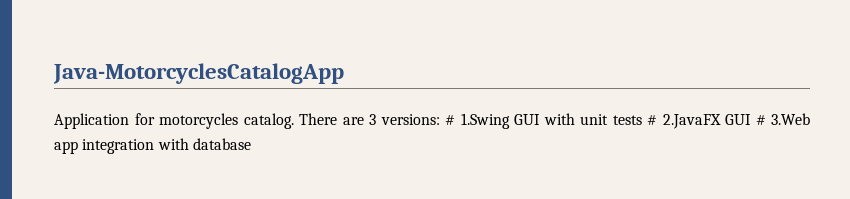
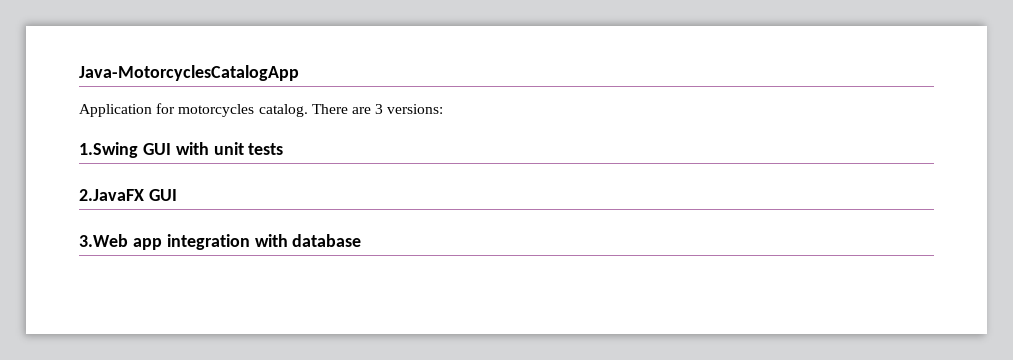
[445,115,455,125] # -> (444, 109) //
[647,115,657,125] # -> (284, 149) //
[755,115,766,125] # -> (177, 195) //

